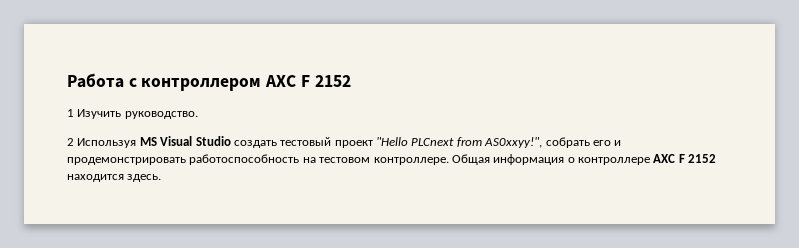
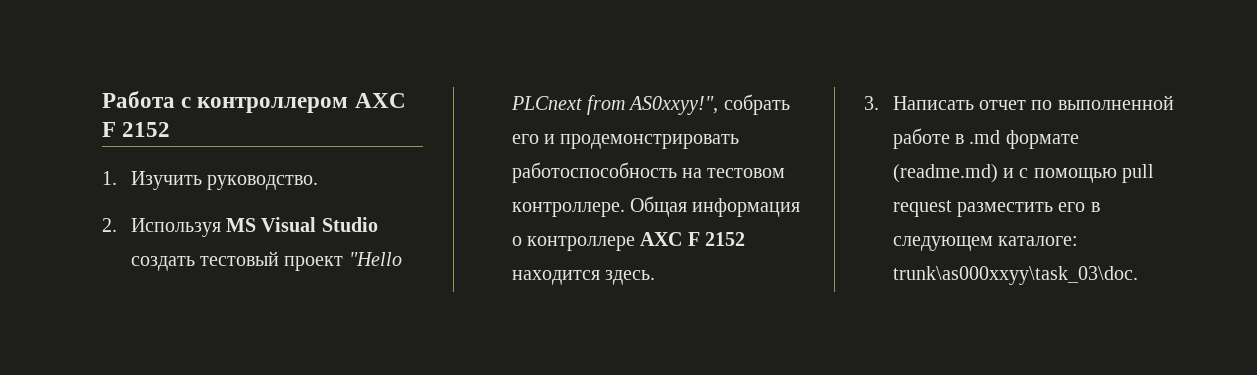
[67,109,74,117] 1 -> [102,171,117,185] 1.
[67,138,74,146] 2 -> [102,218,117,232] 2.
(162, 178) none -> [864,95,1174,110] [892,128,1079,149] [892,164,1155,183] [892,200,1100,217] [892,236,1079,251] [892,266,1138,285] // 3. Написать отчет по выполненной работе в .md формате (readme.md) и с помощью pull request разместить его в следующем каталоге: trunk\as000xxyy\task_03\doc.

